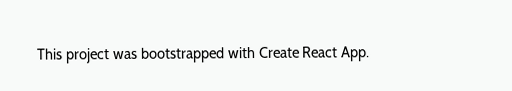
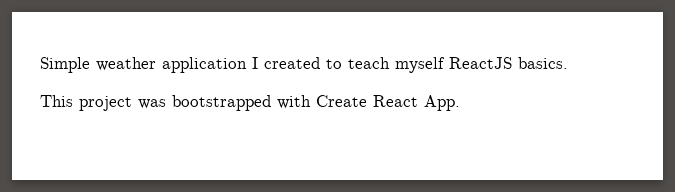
(37, 54) none -> [40,57,568,73] Simple weather application I created to teach myself ReactJS basics. //

